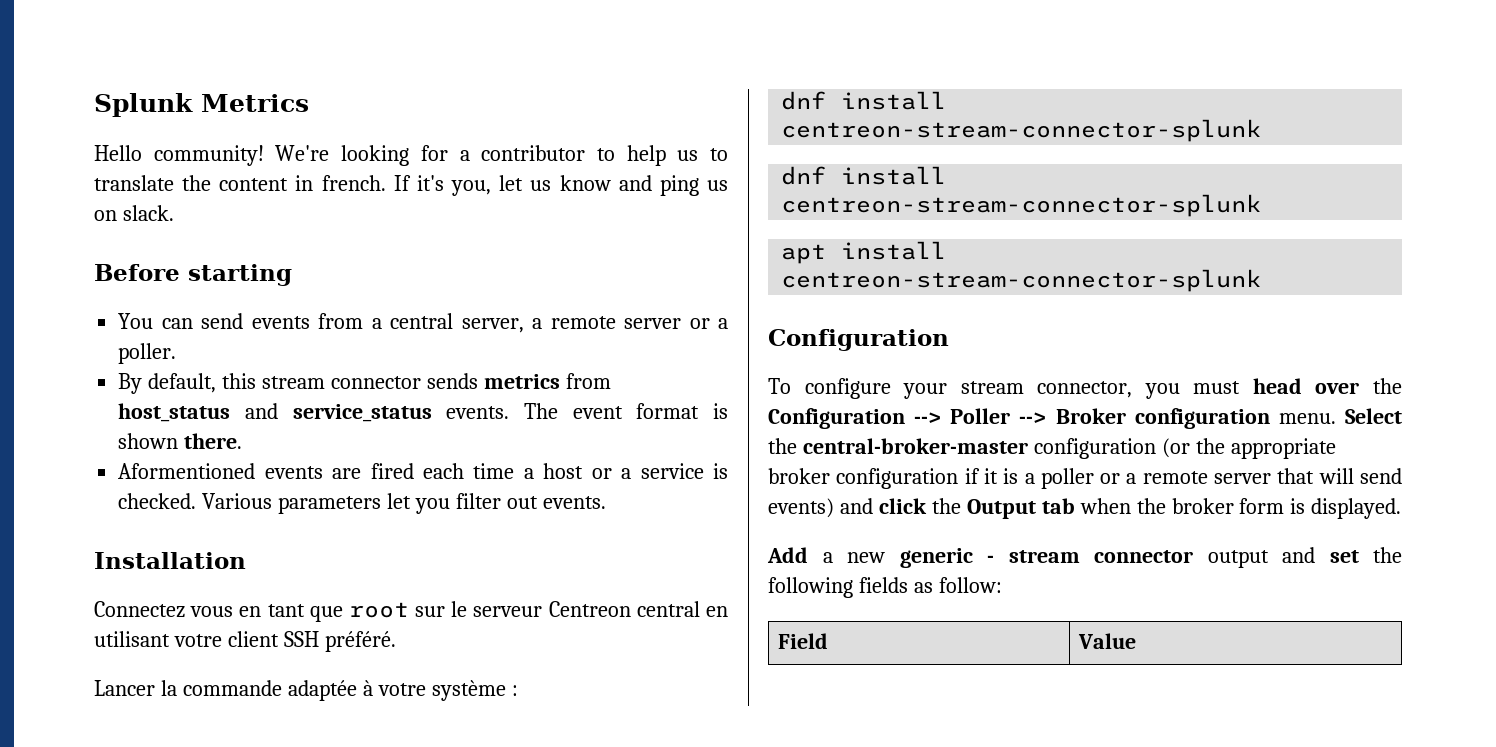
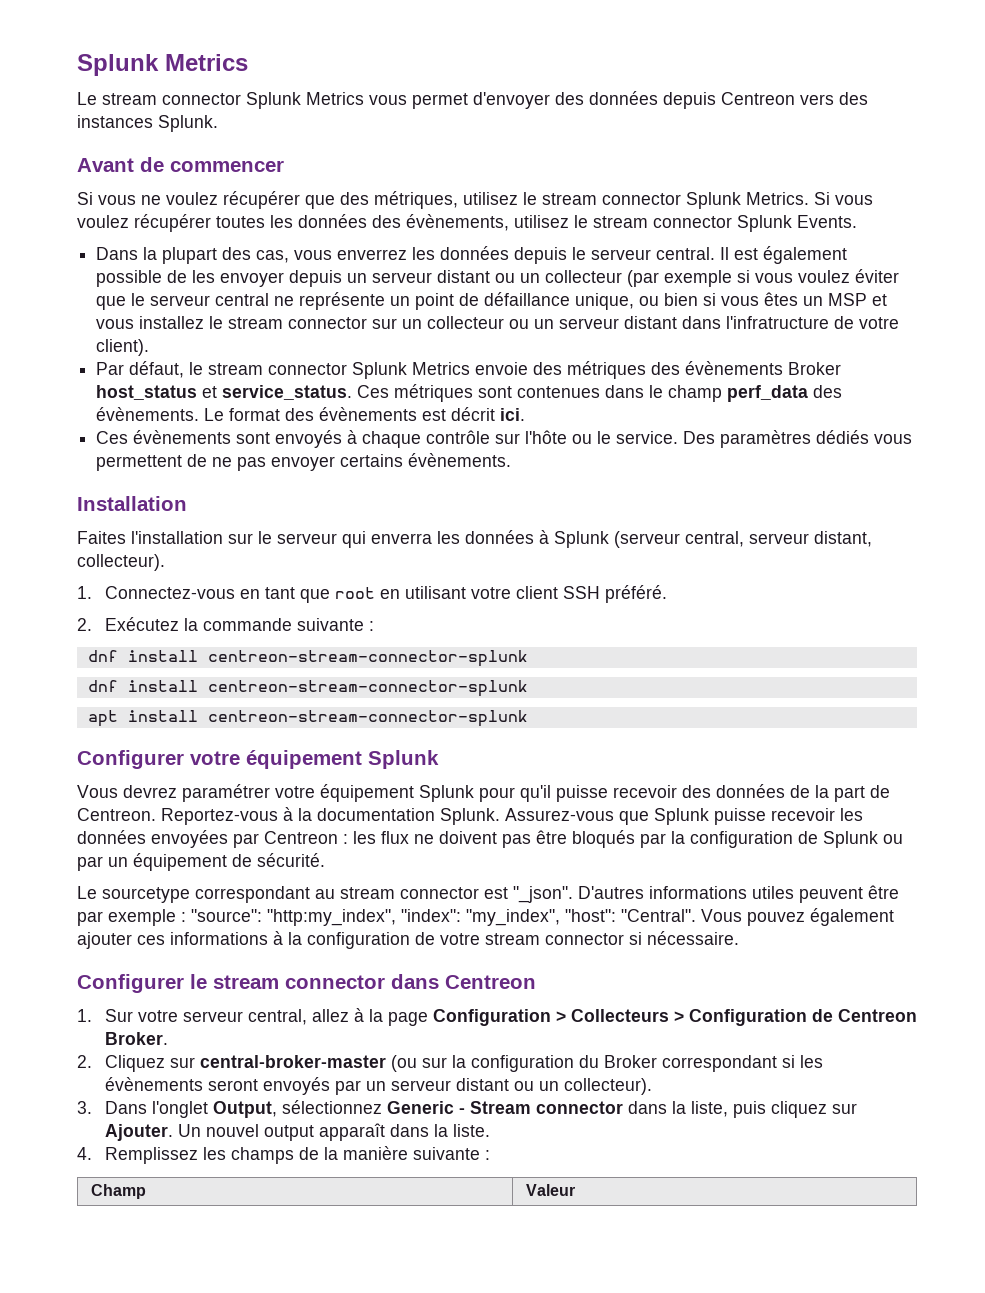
[94,145,728,166] [94,175,728,196] [94,205,174,221] [94,264,292,286] [118,313,729,333] [118,343,177,364] [118,373,611,394] [118,403,728,422] [118,433,243,449] [118,463,728,479] [118,493,606,514] [94,552,246,569] [94,601,700,622] Hello community! We're looking for a contributor to help us to translate the content in french. If it's you, let us know and ping us on slack. // Before starting // You can send events from a central server, a remote server or a poller. // By default, this stream connector sends metrics from host_status and service_status events. The event format is shown there. // Aformentioned events are fired each time a host or a service is checked. Various parameters let you filter out events. // Installation // Connectez vous en tant que root sur le serveur Centreon central -> [77,91,868,109] [77,115,218,132] [77,157,284,172] [77,191,873,209] [77,214,857,232] [96,246,848,264] [96,269,900,287] [96,292,888,310] [96,316,900,329] [96,339,150,356] [96,361,842,379] [96,384,843,402] [96,407,526,421] [96,430,913,448] [96,453,512,471] [77,496,187,511] [77,530,872,548] [77,554,165,571] [77,586,375,603] Le stream connector Splunk Metrics vous permet d'envoyer des données depuis Centreon vers des instances Splunk. // Avant de commencer // Si vous ne voulez récupérer que des métriques, utilisez le stream connector Splunk Metrics. Si vous voulez récupérer toutes les données des évènements, utilisez le stream connector Splunk Events. // Dans la plupart des cas, vous enverrez les données depuis le serveur central. Il est également possible de les envoyer depuis un serveur distant ou un collecteur (par exemple si vous voulez éviter que le serveur central ne représente un point de défaillance unique, ou bien si vous êtes un MSP et vous installez le stream connector sur un collecteur ou un serveur distant dans l'infratructure de votre client). // Par défaut, le stream connector Splunk Metrics envoie des métriques des évènements Broker host_status et service_status. Ces métriques sont contenues dans le champ perf_data des évènements. Le format des évènements est décrit ici. // Ces évènements sont envoyés à chaque contrôle sur l'hôte ou le service. Des paramètres dédiés vous permettent de ne pas envoyer certains évènements. // Installation // Faites l'installation sur le serveur qui enverra les données à Splunk (serveur central, serveur distant, collecteur). // 1. Connectez-vous en tant que root
[94,680,506,701] Lancer la commande adaptée à votre système -> [77,617,364,631] 2. Exécutez la commande suivante
[768,329,949,351] [768,378,1402,399] [768,408,1402,429] [768,438,1336,459] [768,468,1402,489] [768,498,1402,519] [767,547,1402,568] [768,577,1002,598] [778,633,829,649] [1078,633,1137,649] Configuration // To configure your stream connector, you must head over the Configuration --> Poller --> Broker configuration menu. Select the central-broker-master configuration (or the appropriate broker configuration if it is a poller or a remote server that will send events) and click the Output tab when the broker form is displayed. // Add a new generic - stream connector output and set the following fields as follow: // Field | Value -> [77,750,439,769] [77,784,890,802] [77,807,863,825] [77,830,903,848] [77,853,325,871] [77,885,899,903] [77,908,894,926] [77,931,739,949] [77,974,536,993] [77,1008,917,1026] [104,1032,168,1045] [77,1055,823,1072] [104,1077,652,1095] [77,1100,857,1118] [104,1123,490,1141] [77,1146,490,1164] [90,1184,146,1199] [525,1184,575,1196] Configurer votre équipement Splunk // Vous devrez paramétrer votre équipement Splunk pour qu'il puisse recevoir des données de la part de Centreon. Reportez-vous à la documentation Splunk. Assurez-vous que Splunk puisse recevoir les données envoyées par Centreon : les flux ne doivent pas être bloqués par la configuration de Splunk ou par un équipement de sécurité. // Le sourcetype correspondant au stream connector est "_json". D'autres informations utiles peuvent être par exemple : "source": "http:my_index", "index": "my_index", "host": "Central". Vous pouvez également ajouter ces informations à la configuration de votre stream connector si nécessaire. // Configurer le stream connector dans Centreon // 1. Sur votre serveur central, allez à la page Configuration > Collecteurs > Configuration de Centreon Broker. // 2. Cliquez sur central-broker-master (ou sur la configuration du Broker correspondant si les évènements seront envoyés par un serveur distant ou un collecteur). // 3. Dans l'onglet Output, sélectionnez Generic - Stream connector dans la liste, puis cliquez sur Ajouter. Un nouvel output apparaît dans la liste. // 4. Remplissez les champs de la manière suivante : // Champ | Valeur

